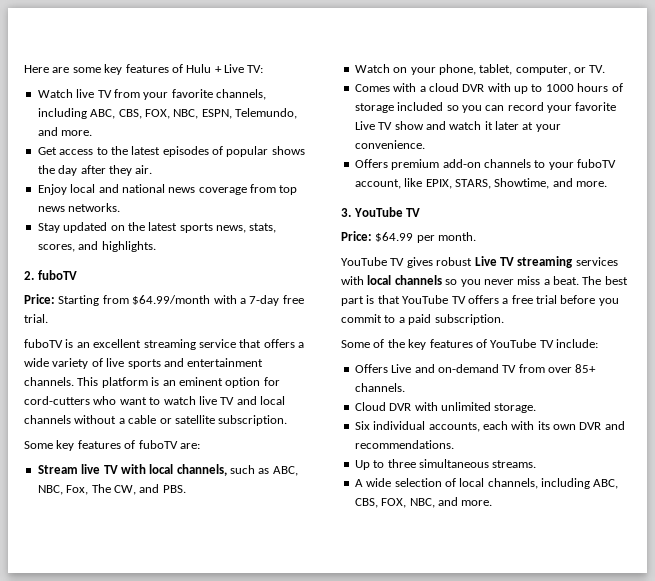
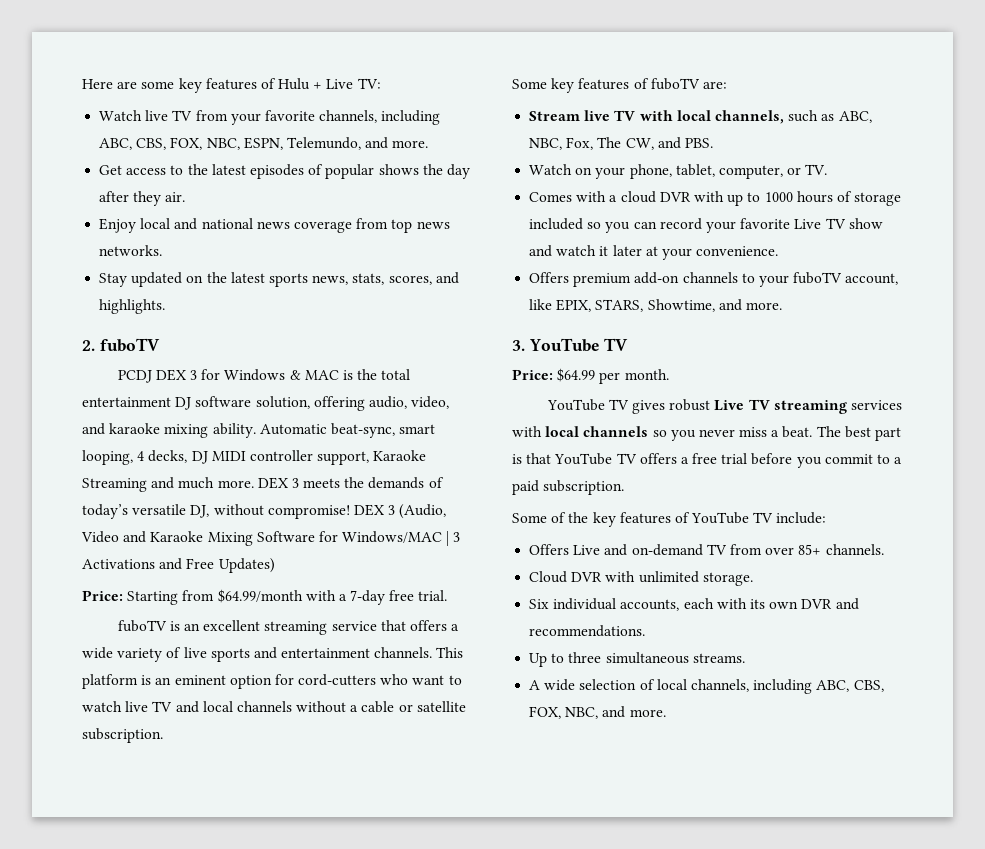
(77, 275) none -> [117,369,411,383] [82,396,450,411] [82,423,436,438] [82,450,427,465] [82,477,444,492] [82,504,447,519] [81,531,461,546] [82,558,275,573] // PCDJ DEX 3 for Windows & MAC is the total entertainment DJ software solution, offering audio, video, and karaoke mixing ability. Automatic beat-sync, smart looping, 4 decks, DJ MIDI controller support, Karaoke Streaming and much more. DEX 3 meets the demands of today’s versatile DJ, without compromise! DEX 3 (Audio, Video and Karaoke Mixing Software for Windows/MAC | 3 Activations and Free Updates)

